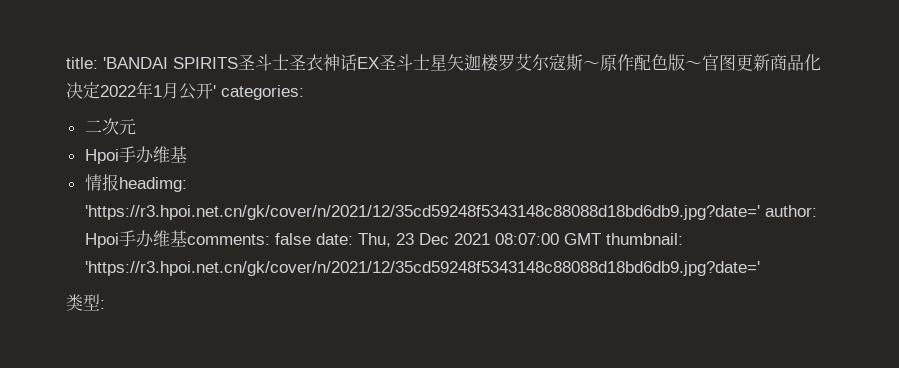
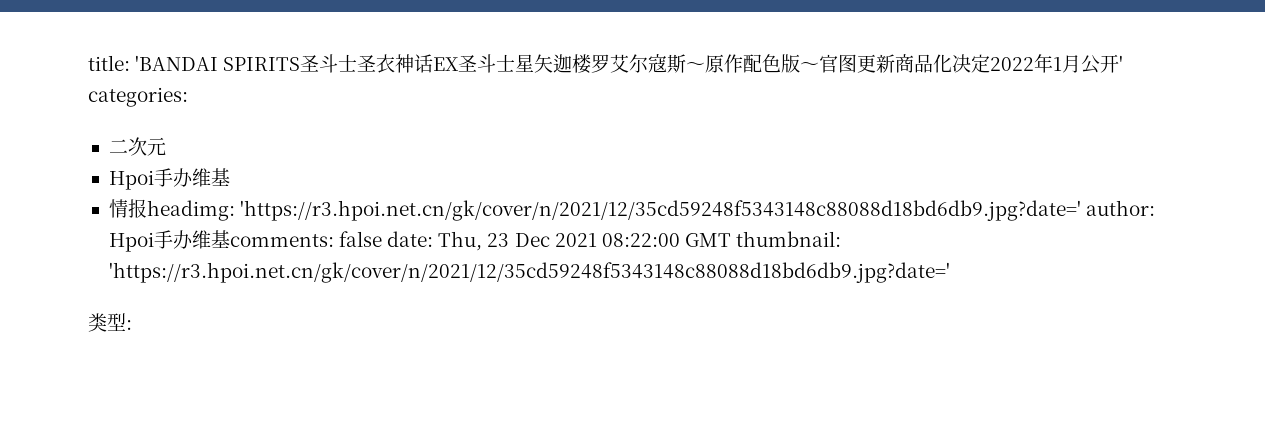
[494,233,559,245] 08:07:00 -> [601,233,680,247] 08:22:00

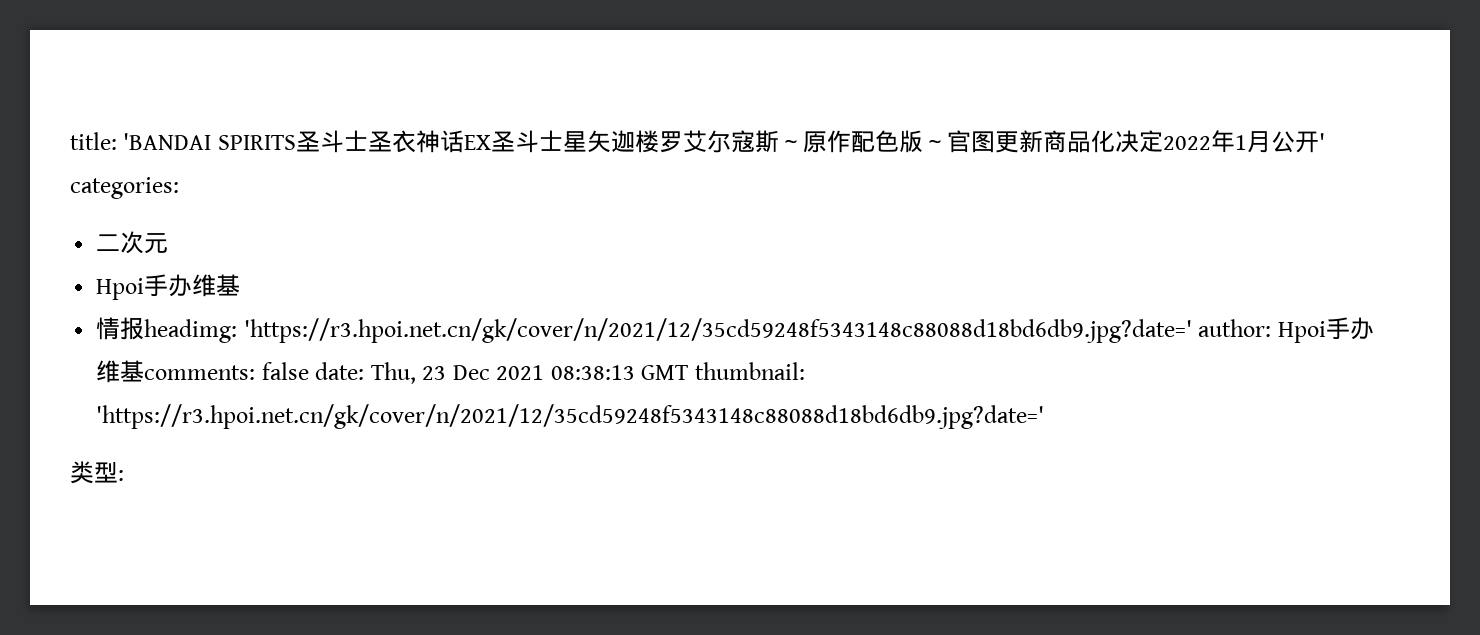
[601,233,680,247] 08:22:00 -> [550,365,635,380] 08:38:13

